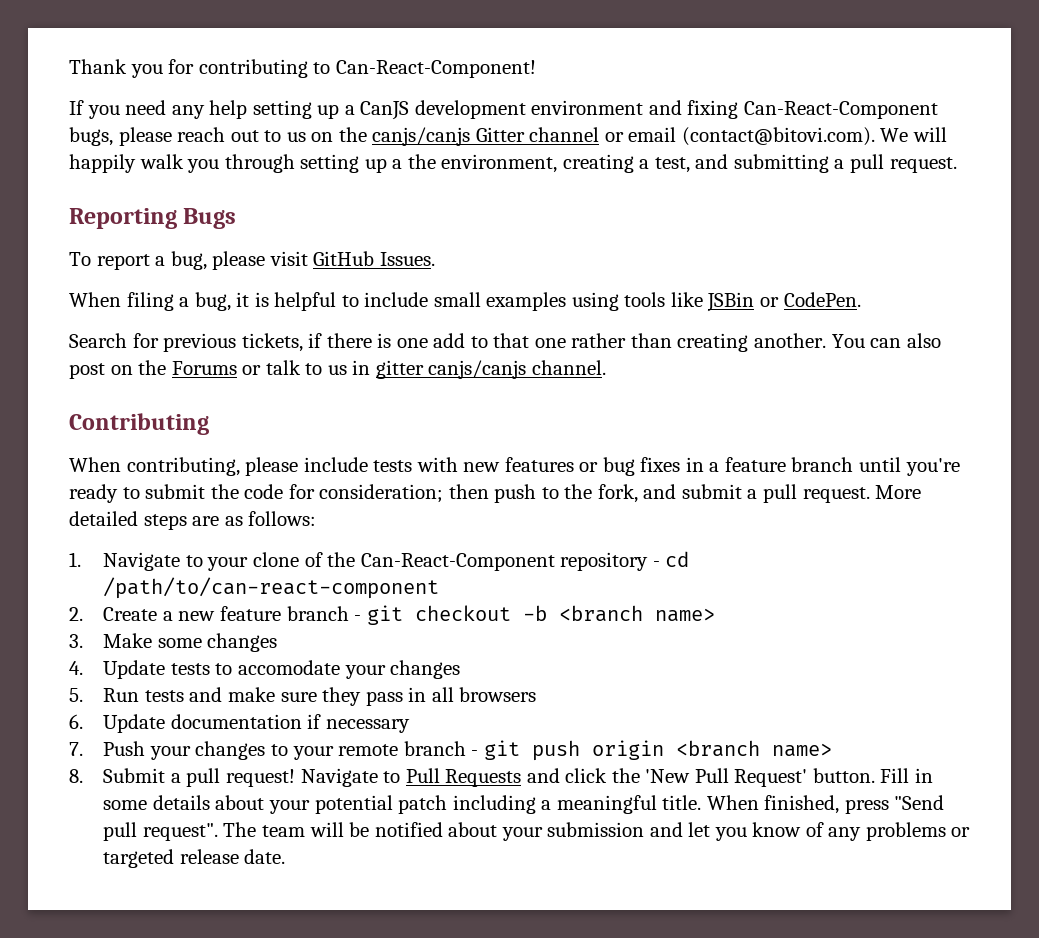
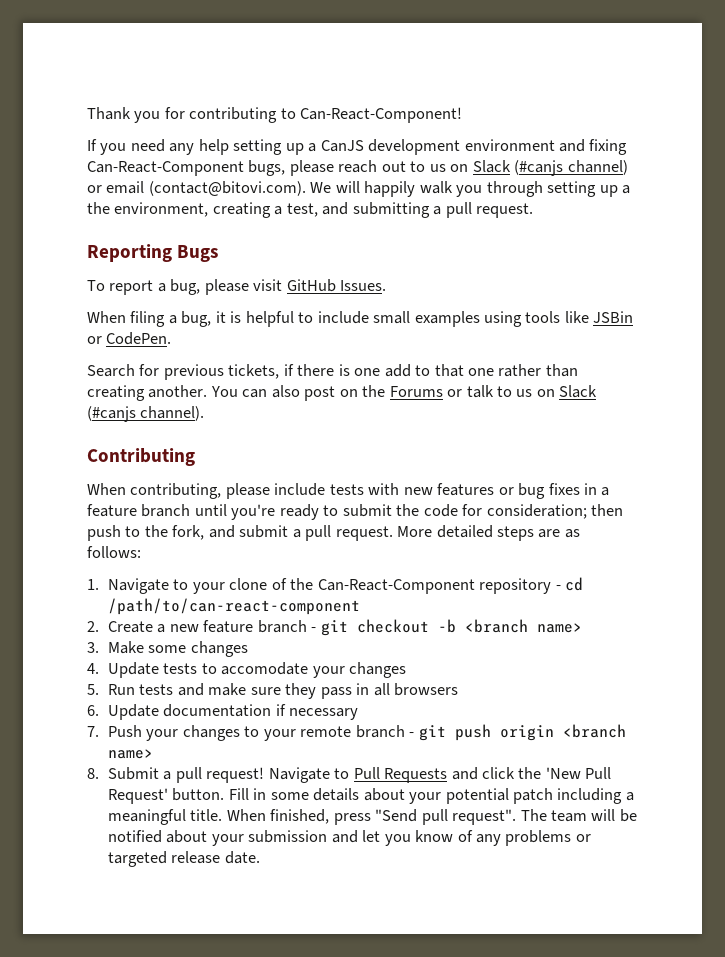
[338,127,600,146] the canjs/canjs Gitter channel -> [472,160,628,176] Slack (#canjs channel)
[352,360,606,379] in gitter canjs/canjs channel. -> [536,385,598,398] [87,406,205,422] on Slack (#canjs channel).

